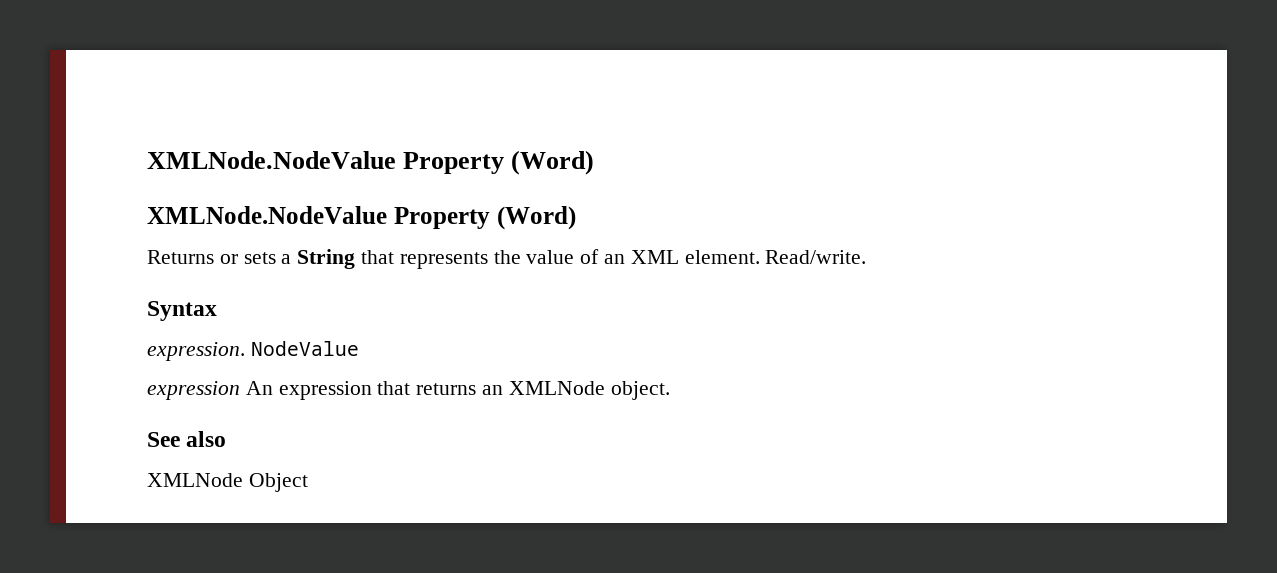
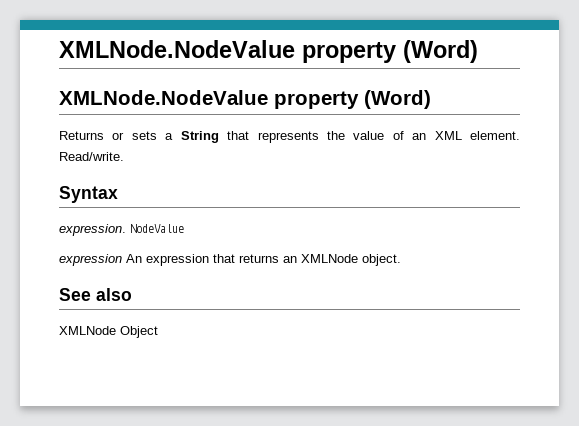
[147,151,505,174] XMLNode.NodeValue Property -> [59,40,396,63] XMLNode.NodeValue property
[393,207,490,229] Property -> [274,91,359,109] property

